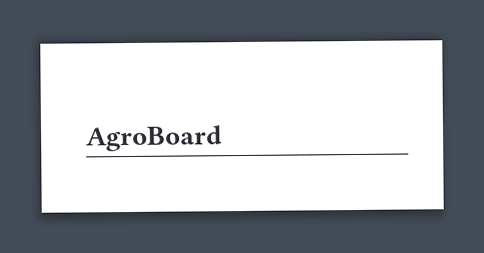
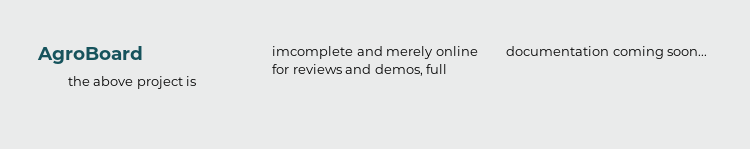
(223, 138) none -> [67,76,197,89] [272,46,478,59] [272,64,448,76] [506,46,708,59] // the above project is imcomplete and merely online for reviews and demos, full documentation coming soon...

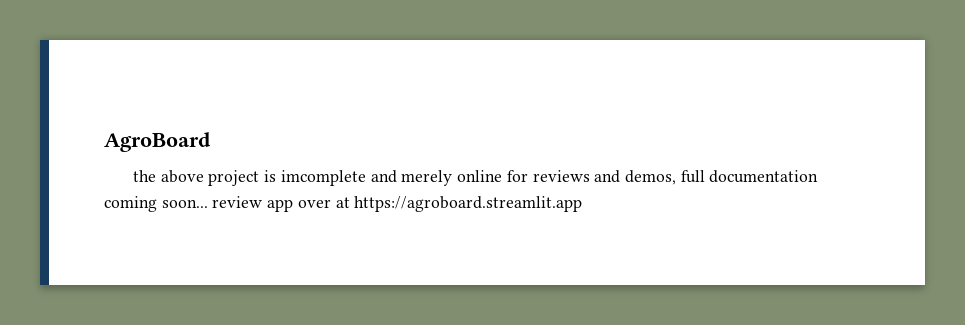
(708, 52) none -> [212,196,583,212] review app over at https://agroboard.streamlit.app

